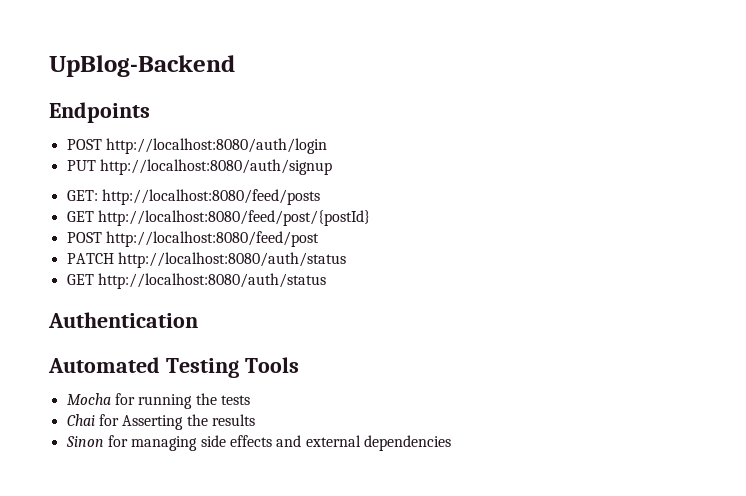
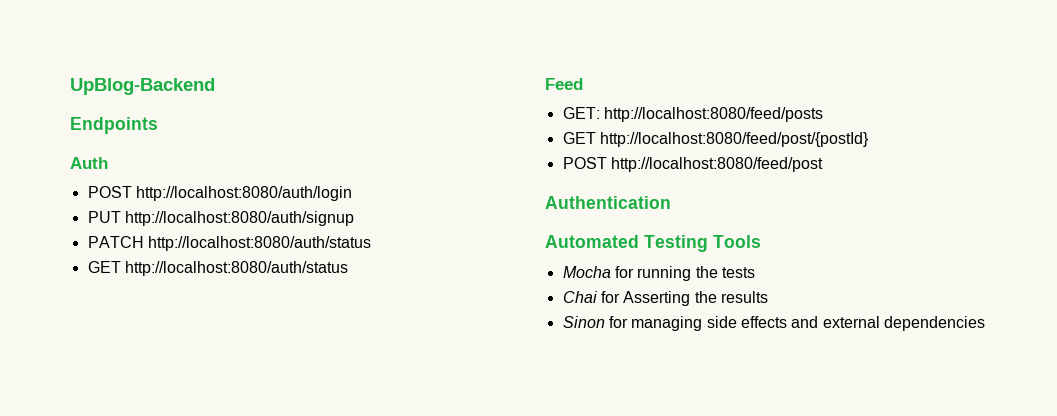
(150, 112) none -> [70,157,108,169] // Auth
(332, 167) none -> [87,236,371,251] [87,261,348,276] [545,78,583,90] // PATCH http://localhost:8080/auth/status // GET http://localhost:8080/auth/status // Feed
[66,252,346,268] [66,273,326,289] // PATCH http://localhost:8080/auth/status // GET http://localhost:8080/auth/status -> (823, 164) none

